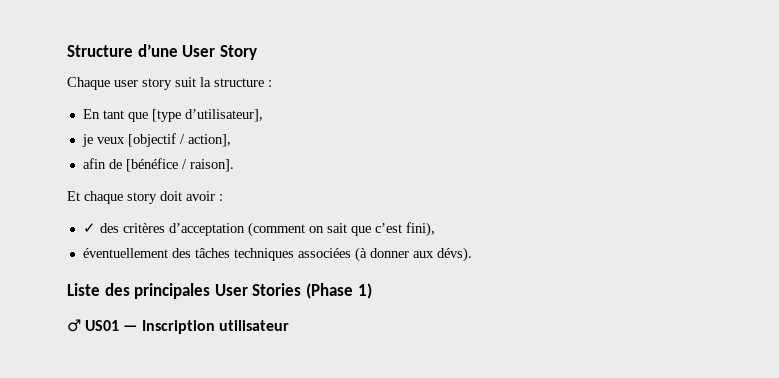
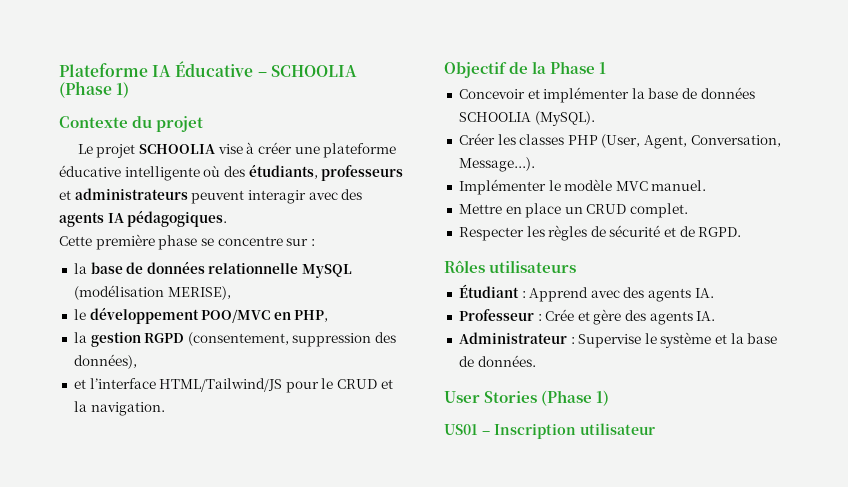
[67,44,257,60] [67,77,272,90] [82,109,263,122] [81,133,231,147] [82,158,234,172] [67,191,223,204] [82,222,435,237] [82,247,472,262] [67,283,211,299] Structure d’une User Story // Chaque user story suit la structure : // En tant que [type d’utilisateur], // je veux [objectif / action], // afin de [bénéfice / raison]. // Et chaque story doit avoir : // ✓ des critères d’acceptation (comment on sait que c’est fini), // éventuellement des tâches techniques associées (à donner aux dévs). // Liste des principales -> [59,61,357,77] [59,81,130,98] [59,116,204,132] [77,142,397,158] [59,164,404,181] [59,188,363,204] [59,210,228,227] [59,234,315,250] [73,261,353,278] [73,285,231,300] [73,307,329,324] [73,332,397,347] [73,354,137,369] [73,378,393,393] [73,401,165,416] [444,61,607,78] [458,87,755,103] [458,111,595,126] [458,133,781,149] [458,157,535,172] [458,179,707,195] [458,203,689,218] [458,225,742,241] [444,260,577,273] [458,284,714,302] [458,309,716,325] [458,332,778,348] [458,355,536,367] Plateforme IA Éducative – SCHOOLIA (Phase 1) // Contexte du projet // Le projet SCHOOLIA vise à créer une plateforme éducative intelligente où des étudiants, professeurs et administrateurs peuvent interagir avec des agents IA pédagogiques. // Cette première phase se concentre sur : // la base de données relationnelle MySQL (modélisation MERISE), // le développement POO/MVC en PHP, // la gestion RGPD (consentement, suppression des données), // et l’interface HTML/Tailwind/JS pour le CRUD et la navigation. // Objectif de la Phase 1 // Concevoir et implémenter la base de données SCHOOLIA (MySQL). // Créer les classes PHP (User, Agent, Conversation, Message...). // Implémenter le modèle MVC manuel. // Mettre en place un CRUD complet. // Respecter les règles de sécurité et de RGPD. // Rôles utilisateurs // Étudiant : Apprend avec des agents IA. // Professeur : Crée et gère des agents IA. // Administrateur : Supervise le système et la base de données. //
[67,319,138,332] ♂ US01 — -> [444,424,490,435] US01 –

